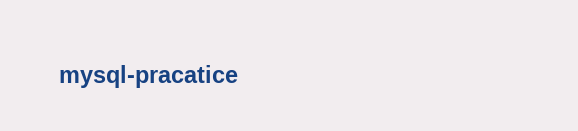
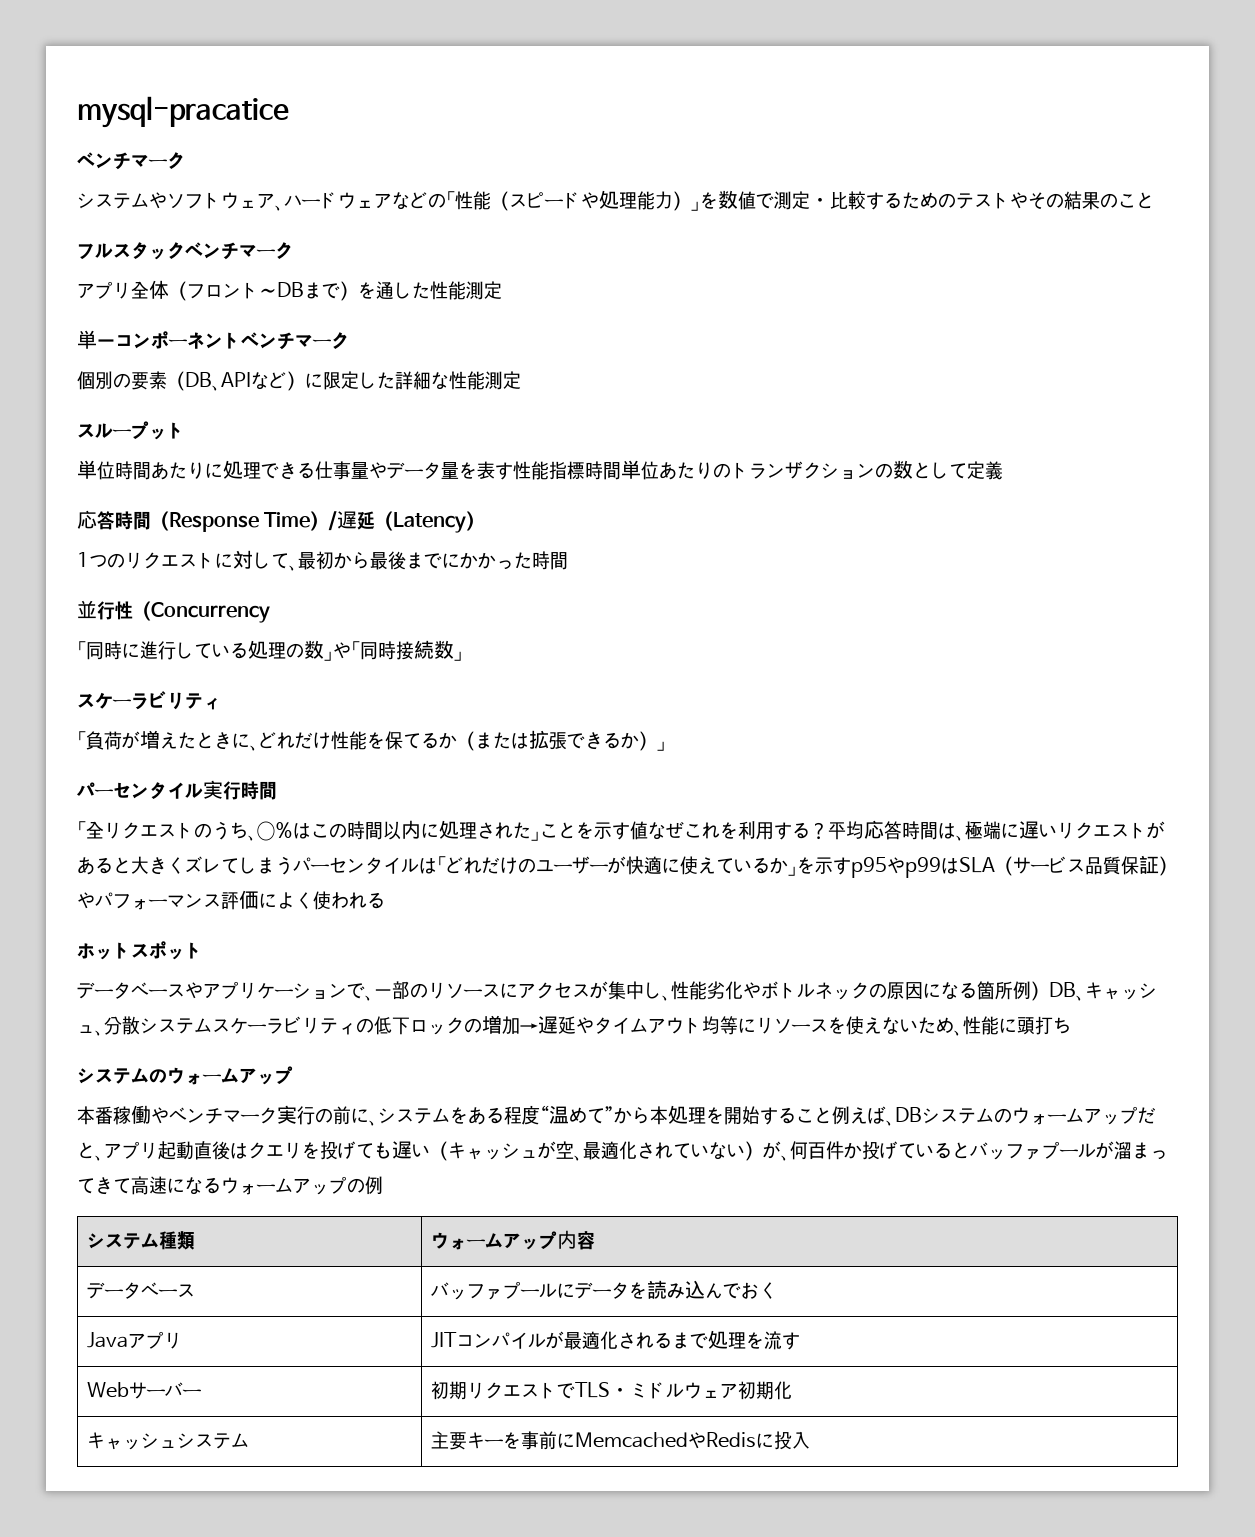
(238, 76) none -> [77,152,185,170] [77,190,1154,211] [77,242,293,260] [77,280,502,301] [77,330,349,350] [77,371,521,391] [77,421,185,440] [77,460,1003,480] [77,510,485,533] [77,550,568,571] [77,600,270,623] [77,640,463,661] [77,691,221,710] [77,730,666,751] [77,780,277,800] [77,820,1165,841] [77,855,1177,878] [77,890,385,910] [77,941,203,960] [77,981,1157,1001] [77,1015,1071,1036] [77,1066,293,1085] [77,1105,1156,1126] [77,1140,1168,1161] [77,1176,383,1195] [86,1231,195,1250] [430,1230,595,1250] [86,1282,195,1299] [430,1280,777,1300] [86,1331,182,1349] [430,1330,800,1350] [86,1382,201,1399] [430,1381,792,1400] [86,1432,249,1450] [430,1431,810,1450] // ベンチマーク // システムやソフトウェア、ハードウェアなどの「性能（スピードや処理能力）」を数値で測定・比較するためのテストやその結果のこと // フルスタックベンチマーク // アプリ全体（フロント〜DBまで）を通した性能測定 // 単一コンポーネントベンチマーク // 個別の要素（DB、APIなど）に限定した詳細な性能測定 // スループット // 単位時間あたりに処理できる仕事量やデータ量を表す性能指標時間単位あたりのトランザクションの数として定義 // 応答時間（Response Time）/遅延（Latency） // 1つのリクエストに対して、最初から最後までにかかった時間 // 並行性（Concurrency // 「同時に進行している処理の数」や「同時接続数」 // スケーラビリティ // 「負荷が増えたときに、どれだけ性能を保てるか（または拡張できるか）」 // パーセンタイル実行時間 // 「全リクエストのうち、◯%はこの時間以内に処理された」ことを示す値なぜこれを利用する？平均応答時間は、極端に遅いリクエストがあると大きくズレてしまうパーセンタイルは「どれだけのユーザーが快適に使えているか」を示すp95やp99はSLA（サービス品質保証）やパフォーマンス評価によく使われる // ホットスポット // データベースやアプリケーションで、一部のリソースにアクセスが集中し、性能劣化やボトルネックの原因になる箇所例）DB、キャッシュ、分散システムスケーラビリティの低下ロックの増加→遅延やタイムアウト均等にリソースを使えないため、性能に頭打ち // システムのウォームアップ // 本番稼働やベンチマーク実行の前に、システムをある程度“温めて”から本処理を開始すること例えば、DBシステムのウォームアップだと、アプリ起動直後はクエリを投げても遅い（キャッシュが空、最適化されていない）が、何百件か投げているとバッファプールが溜まってきて高速になるウォームアップの例 // システム種類 | ウォームアップ内容 // データベース | バッファプールにデータを読み込んでおく // Javaアプリ | JITコンパイルが最適化されるまで処理を流す // Webサーバー | 初期リクエストでTLS・ミドルウェア初期化 // キャッシュシステム | 主要キーを事前にMemcachedやRedisに投入

